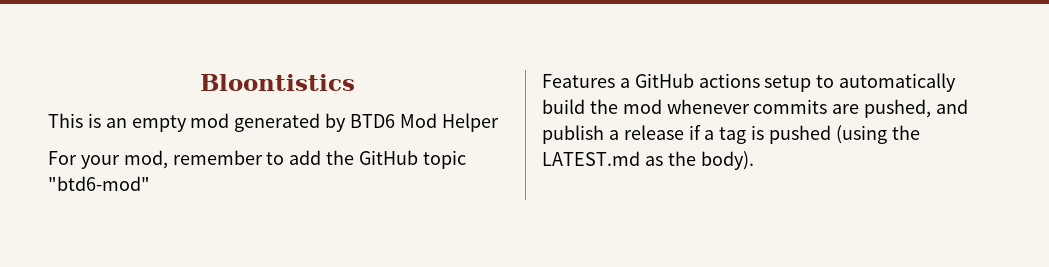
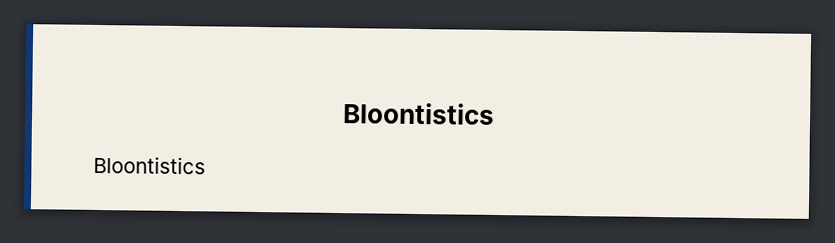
[48,113,499,132] [48,150,466,169] [48,176,150,191] [542,73,957,92] [542,99,969,118] [542,125,920,144] [542,151,754,170] This is an empty mod generated by BTD6 Mod Helper // For your mod, remember to add the GitHub topic "btd6-mod" // Features a GitHub actions setup to automatically build the mod whenever commits are pushed, and publish a release if a tag is pushed (using the LATEST.md as the body). -> [93,155,206,175] Bloontistics

